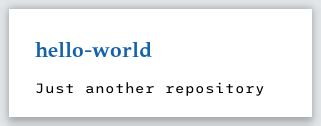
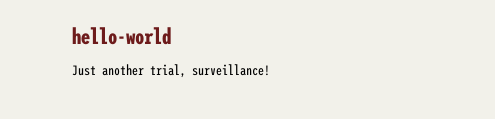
[165,82,265,96] repository -> [150,64,270,78] trial, surveillance!

